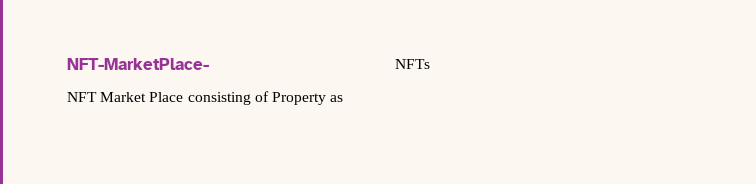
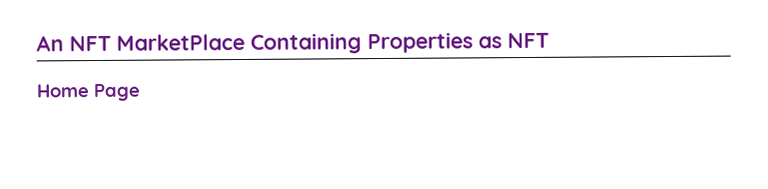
[67,58,209,70] [67,91,344,105] [395,59,430,69] NFT-MarketPlace- // NFT Market Place consisting of Property as NFTs -> [36,32,549,54] [36,83,141,102] An NFT MarketPlace Containing Properties as NFT // Home Page

